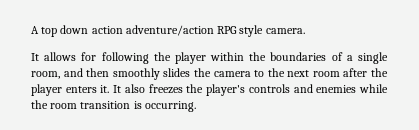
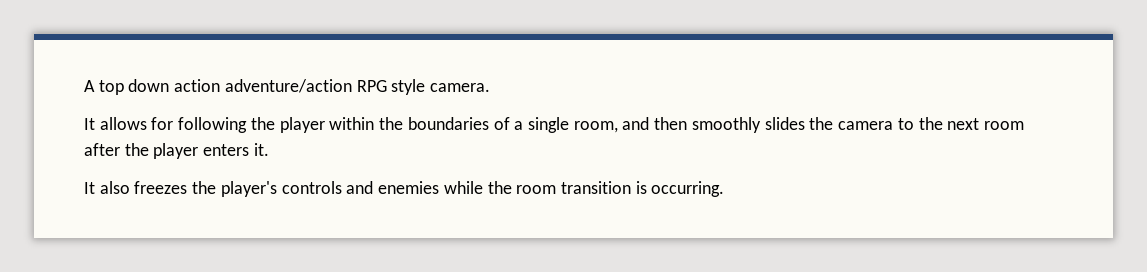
(110, 89) none -> (269, 149) //

